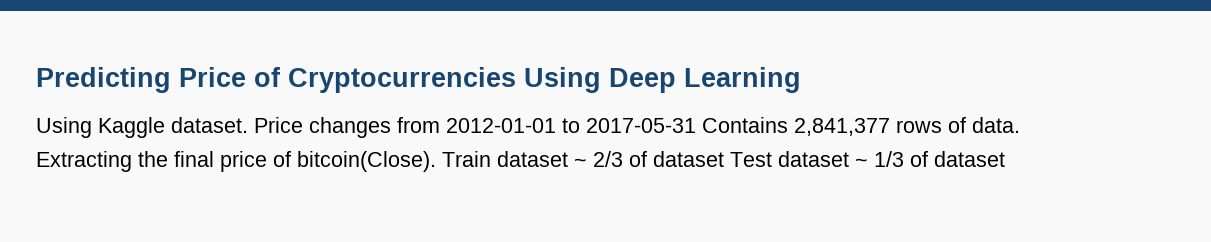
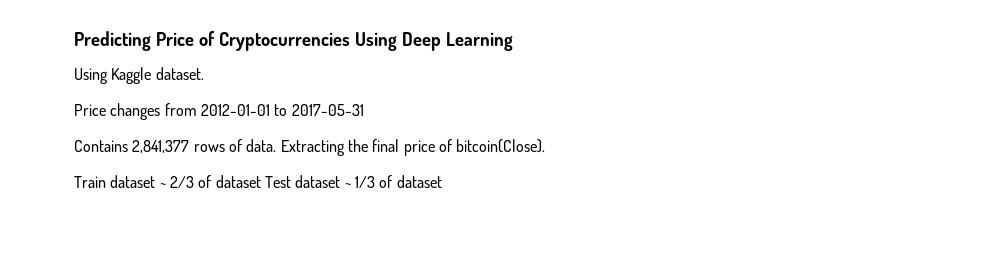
(248, 125) none -> (204, 73) //
(696, 125) none -> (364, 110) //
(436, 161) none -> (546, 146) //

